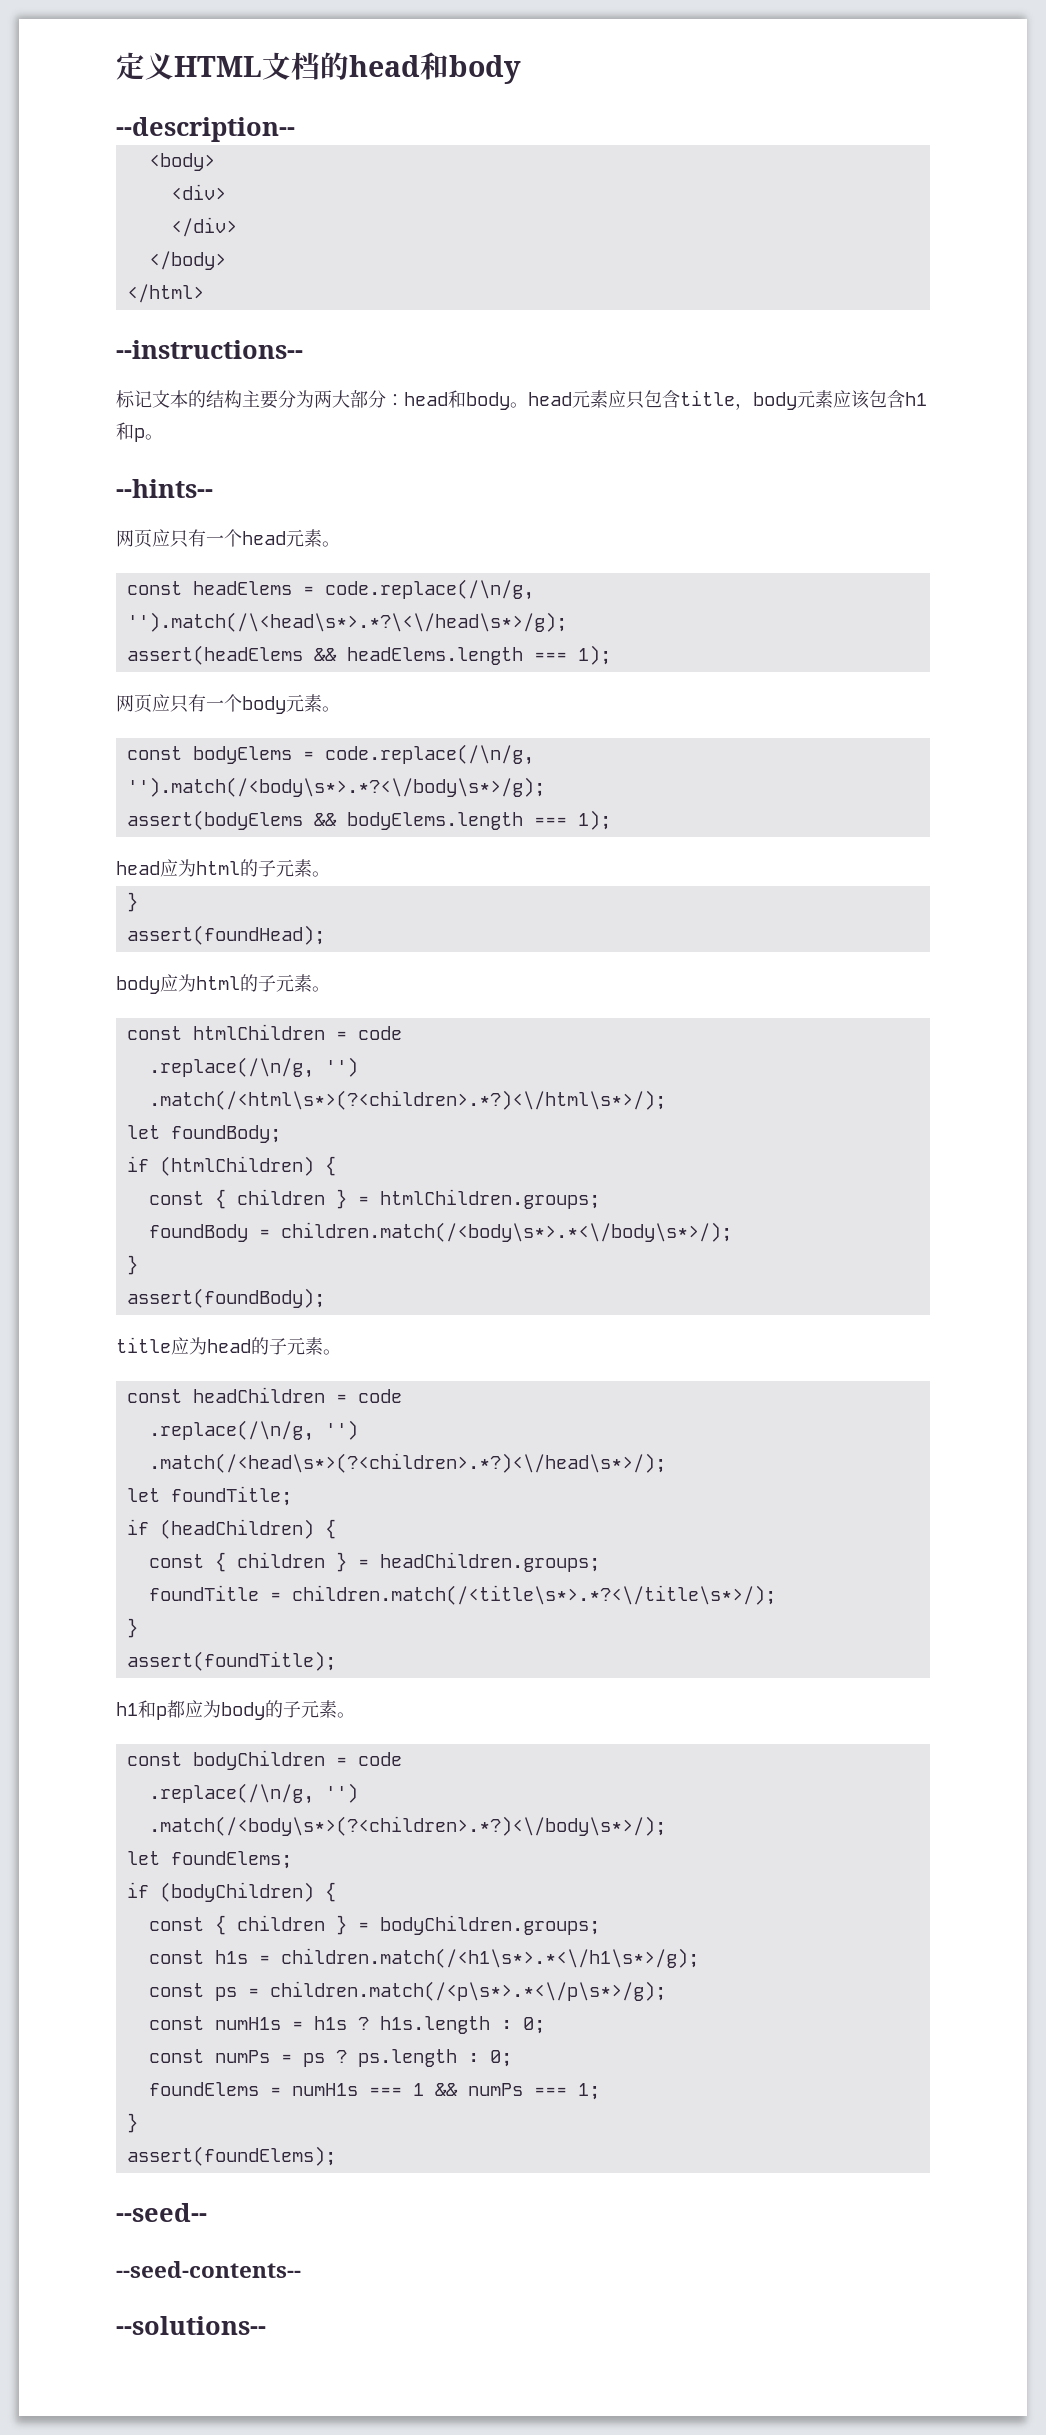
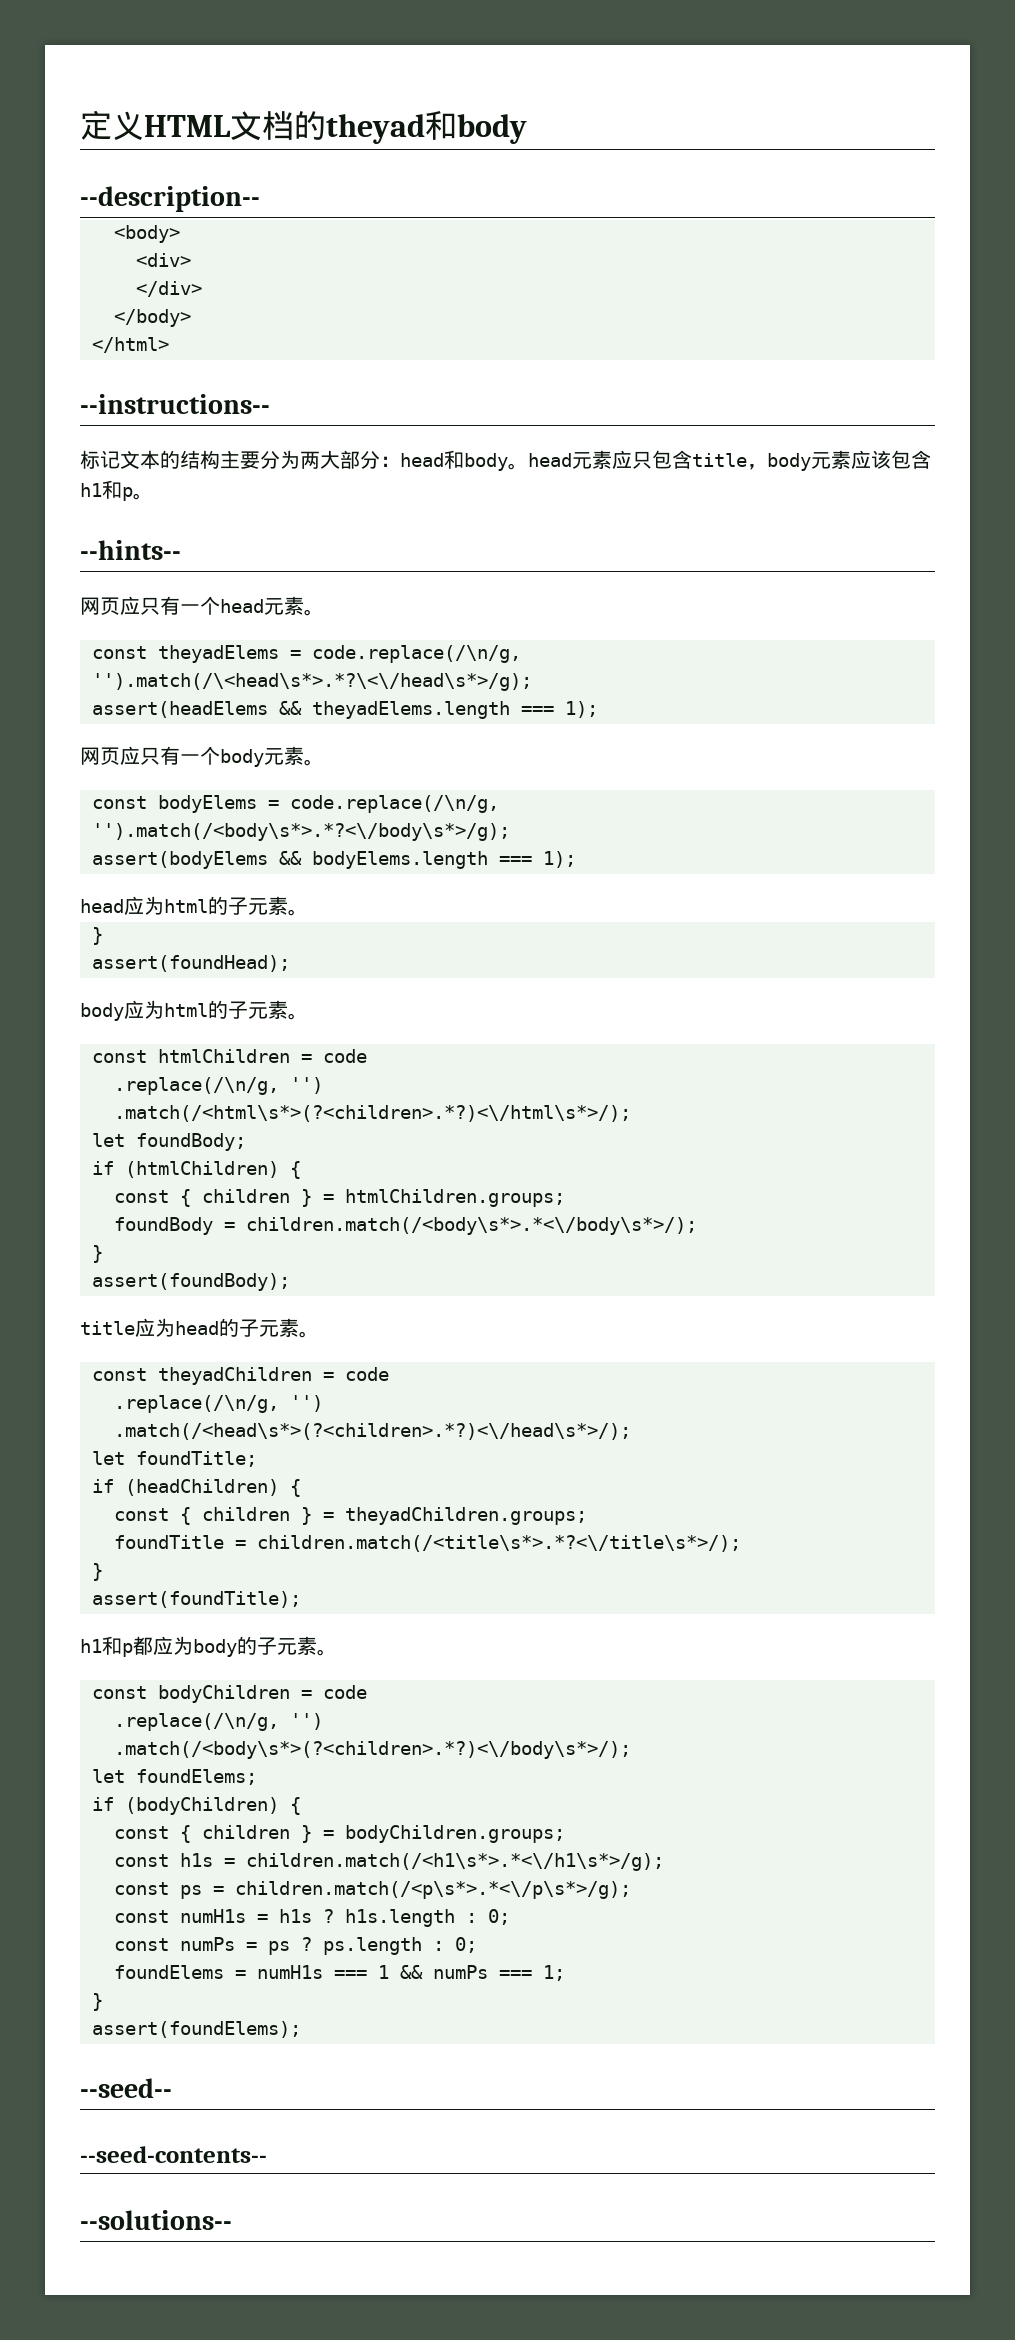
[349,55,420,77] head -> [326,114,425,144] theyad
[192,581,292,595] headElems -> [158,645,279,663] theyadElems
[346,647,523,665] headElems.length -> [312,701,510,719] theyadElems.length
[192,1387,325,1403] headChildren -> [158,1367,312,1385] theyadChildren
[379,1552,600,1572] headChildren.groups; -> [345,1507,587,1525] theyadChildren.groups;

